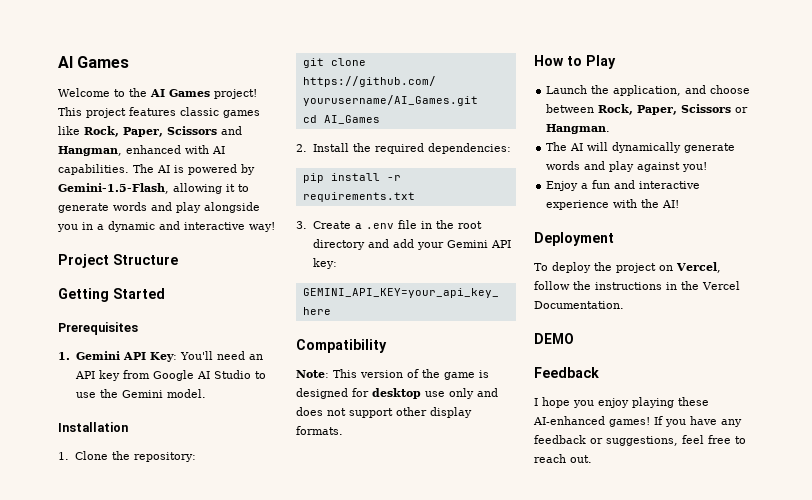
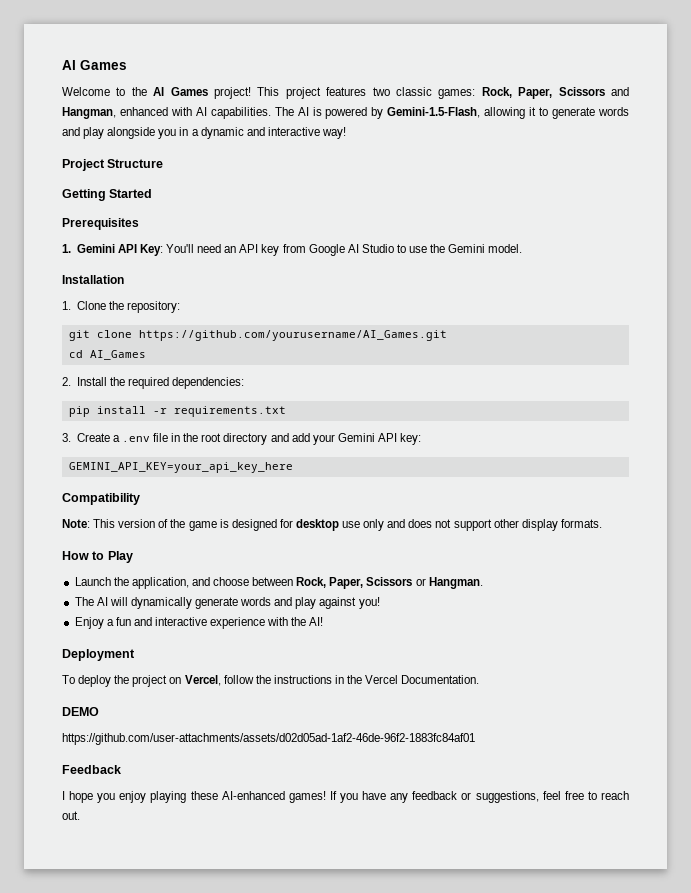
[180,107,260,118] [58,126,80,135] classic games like -> [372,87,476,99] two classic games:
(574, 338) none -> [62,733,475,745] // https://github.com/user-attachments/assets/d02d05ad-1af2-46de-96f2-1883fc84af01

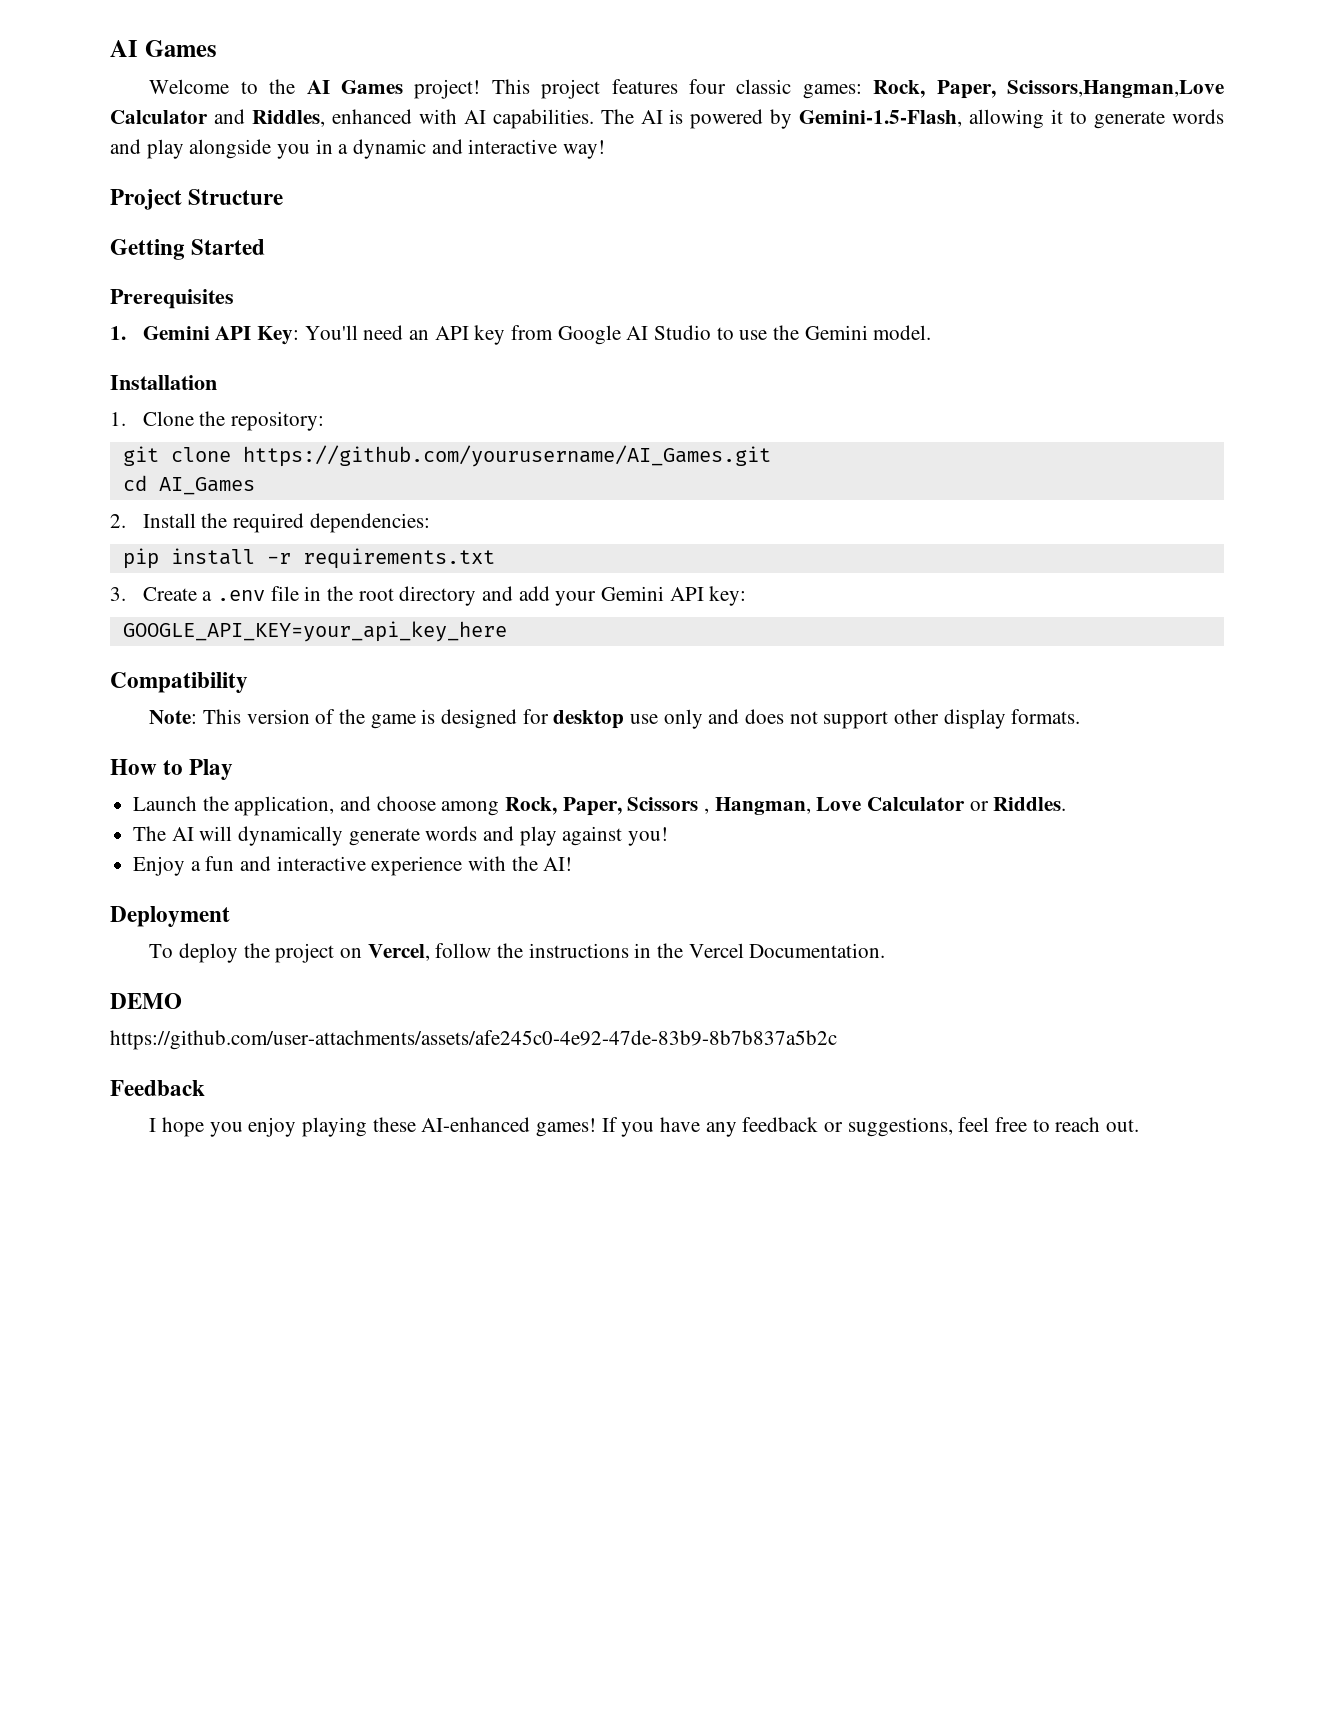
[372,87,390,96] two -> [688,79,726,94] four
[558,87,629,96] [62,107,116,119] Scissors and Hangman, -> [1007,80,1224,98] [110,109,325,127] Scissors,Hangman,Love Calculator and Riddles,
[68,462,293,473] GEMINI_API_KEY=your_api_key_here -> [122,621,507,642] GOOGLE_API_KEY=your_api_key_here
[252,577,483,589] between Rock, Paper, Scissors or Hangman. -> [441,797,1067,816] among Rock, Paper, Scissors , Hangman, Love Calculator or Riddles.
[62,733,475,745] https://github.com/user-attachments/assets/d02d05ad-1af2-46de-96f2-1883fc84af01 -> [110,1030,837,1050] https://github.com/user-attachments/assets/afe245c0-4e92-47de-83b9-8b7b837a5b2c

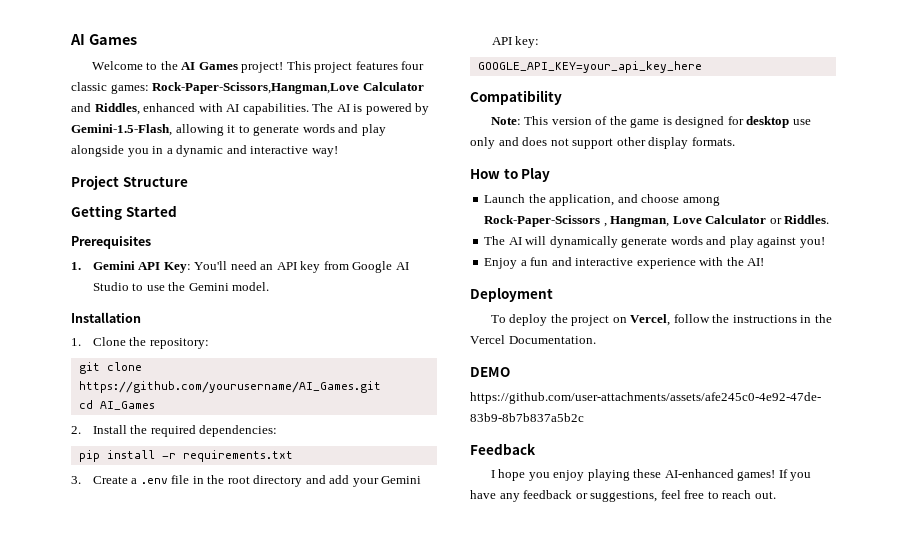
[873,80,1224,99] Rock, Paper, Scissors,Hangman,Love -> [152,82,360,94] Rock-Paper-Scissors,Hangman,Love
[505,797,699,816] Rock, Paper, Scissors -> [484,215,601,227] Rock-Paper-Scissors

